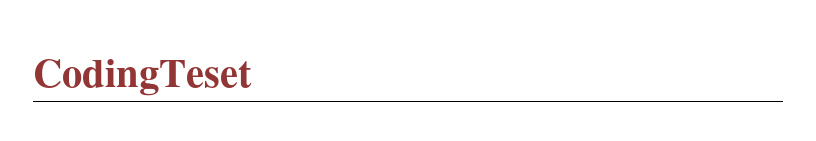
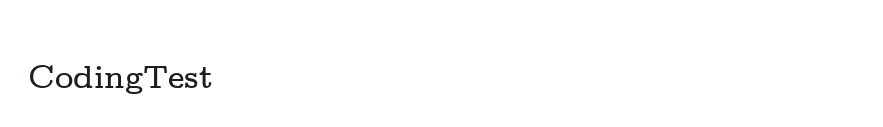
[33,59,252,96] CodingTeset -> [28,65,213,94] CodingTest

